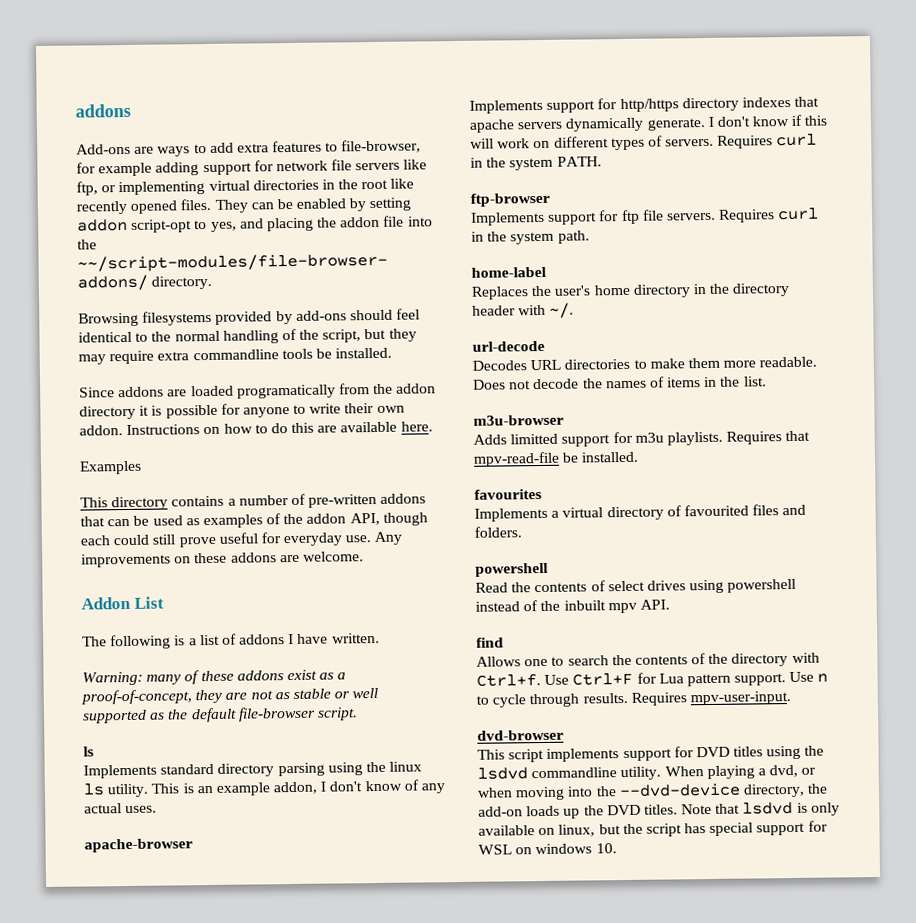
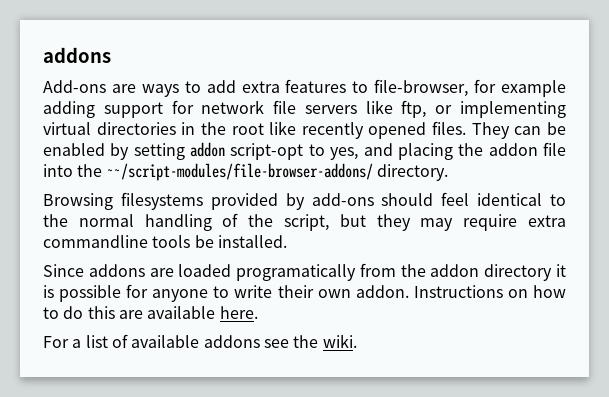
[79,460,142,475] [80,493,427,511] [80,512,428,529] [80,531,403,548] [81,551,364,568] [81,596,164,610] [82,632,380,650] [82,669,347,686] [81,687,379,705] [82,706,358,724] [83,746,94,757] [83,761,423,779] [83,779,446,798] [84,803,158,814] [84,838,193,853] [469,96,820,114] [469,114,828,133] [470,133,818,151] [470,156,602,171] [470,192,550,207] [471,207,820,226] [471,230,590,245] [471,266,547,278] [471,282,791,300] [472,302,575,318] [472,340,545,352] [472,356,818,371] [473,376,767,390] [473,414,564,426] [473,430,811,447] [473,451,640,467] [474,488,542,500] [474,504,807,522] [474,526,522,538] [475,562,549,577] [475,578,797,594] [475,599,670,614] [476,637,504,648] [476,652,820,667] [476,671,829,687] [476,691,791,708] [477,729,564,741] [477,745,825,763] [477,764,817,781] [477,782,829,801] [478,801,840,819] [478,820,828,837] [478,843,617,855] Examples // This directory contains a number of pre-written addons that can be used as examples of the addon API, though each could still prove useful for everyday use. Any improvements on these addons are welcome. // Addon List // The following is a list of addons I have written. // Warning: many of these addons exist as a proof-of-concept, they are not as stable or well supported as the default file-browser script. // ls // Implements standard directory parsing using the linux ls utility. This is an example addon, I don't know of any actual uses. // apache-browser // Implements support for http/https directory indexes that apache servers dynamically generate. I don't know if this will work on different types of servers. Requires curl in the system PATH. // ftp-browser // Implements support for ftp file servers. Requires curl in the system path. // home-label // Replaces the user's home directory in the directory header with ~/. // url-decode // Decodes URL directories to make them more readable. Does not decode the names of items in the list. // m3u-browser // Adds limitted support for m3u playlists. Requires that mpv-read-file be installed. // favourites // Implements a virtual directory of favourited files and folders. // powershell // Read the contents of select drives using powershell instead of the inbuilt mpv API. // find // Allows one to search the contents of the directory with Ctrl+f. Use Ctrl+F for Lua pattern support. Use n to cycle through results. Requires mpv-user-input. // dvd-browser // This script implements support for DVD titles using the lsdvd commandline utility. When playing a dvd, or when moving into the --dvd-device directory, the add-on loads up the DVD titles. Note that lsdvd is only available on linux, but the script has special support for WSL on windows 10. -> [43,334,357,348] For a list of available addons see the wiki.

